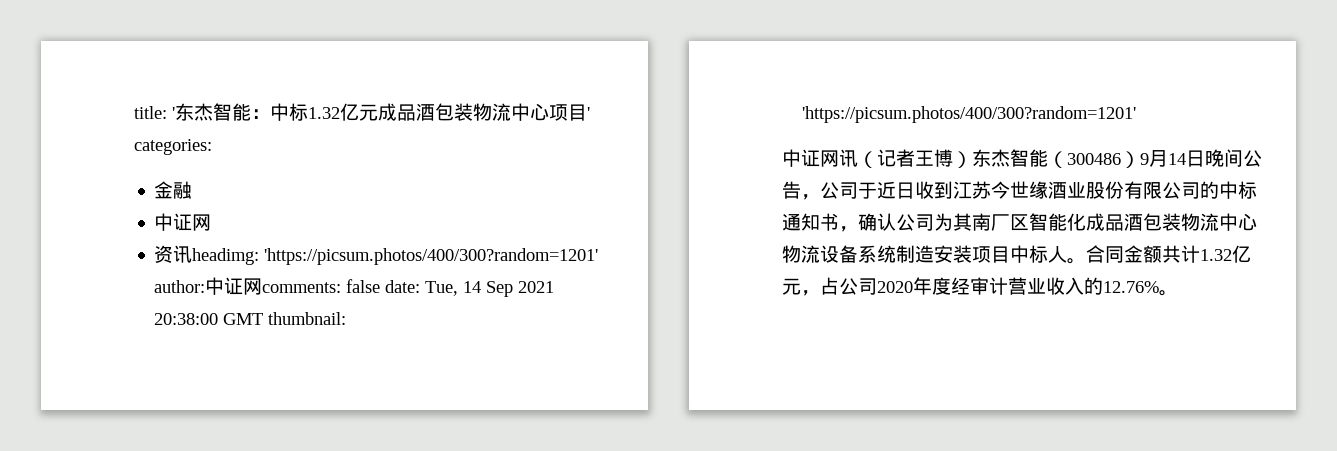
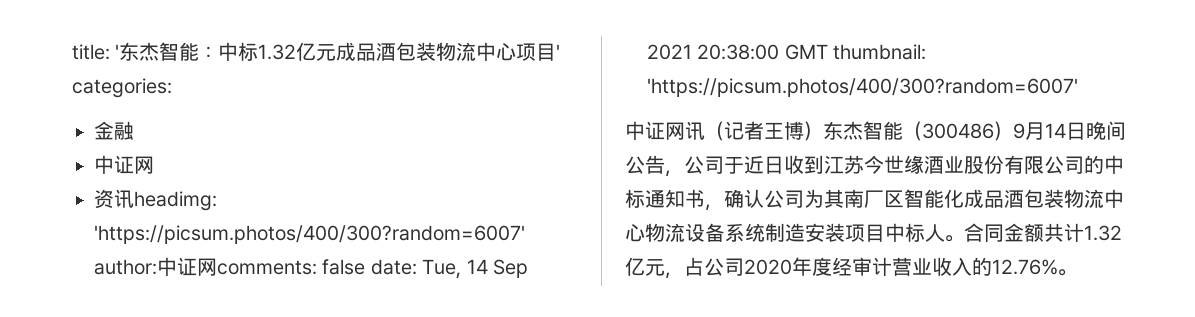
[264,248,599,265] 'https://picsum.photos/400/300?random=1201' -> [94,225,525,244] 'https://picsum.photos/400/300?random=6007'
[802,106,1137,123] 'https://picsum.photos/400/300?random=1201' -> [647,78,1078,97] 'https://picsum.photos/400/300?random=6007'

